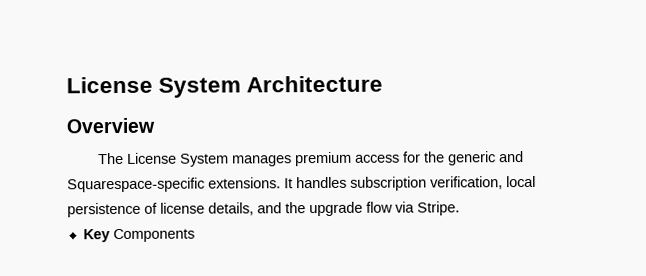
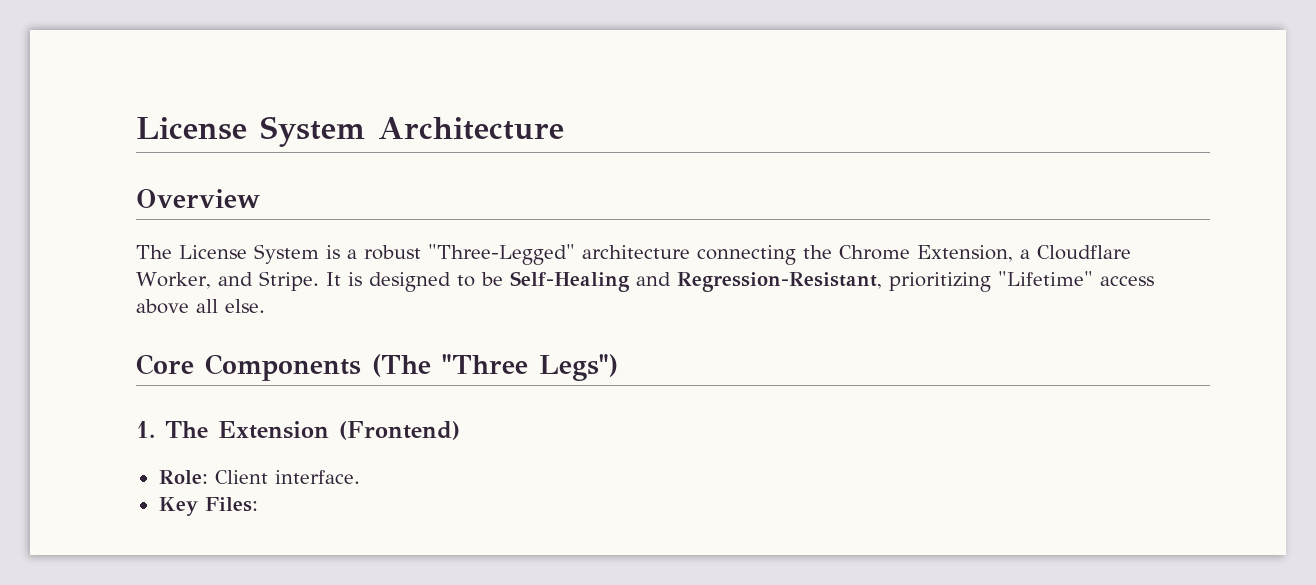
[232,151,525,167] [67,175,536,193] [67,201,460,218] manages premium access for the generic and Squarespace-specific extensions. It handles subscription verification, local persistence of license details, and the upgrade flow via Stripe. -> [326,244,1131,265] [136,271,1154,292] [136,299,265,314] [136,354,618,381] [136,421,460,440] [158,470,360,484] is a robust "Three-Legged" architecture connecting the Chrome Extension, a Cloudflare Worker, and Stripe. It is designed to be Self-Healing and Regression-Resistant, prioritizing "Lifetime" access above all else. // Core Components (The "Three Legs") // 1. The Extension (Frontend) // Role: Client interface.
[112,228,195,243] Components -> [204,497,258,512] Files:

